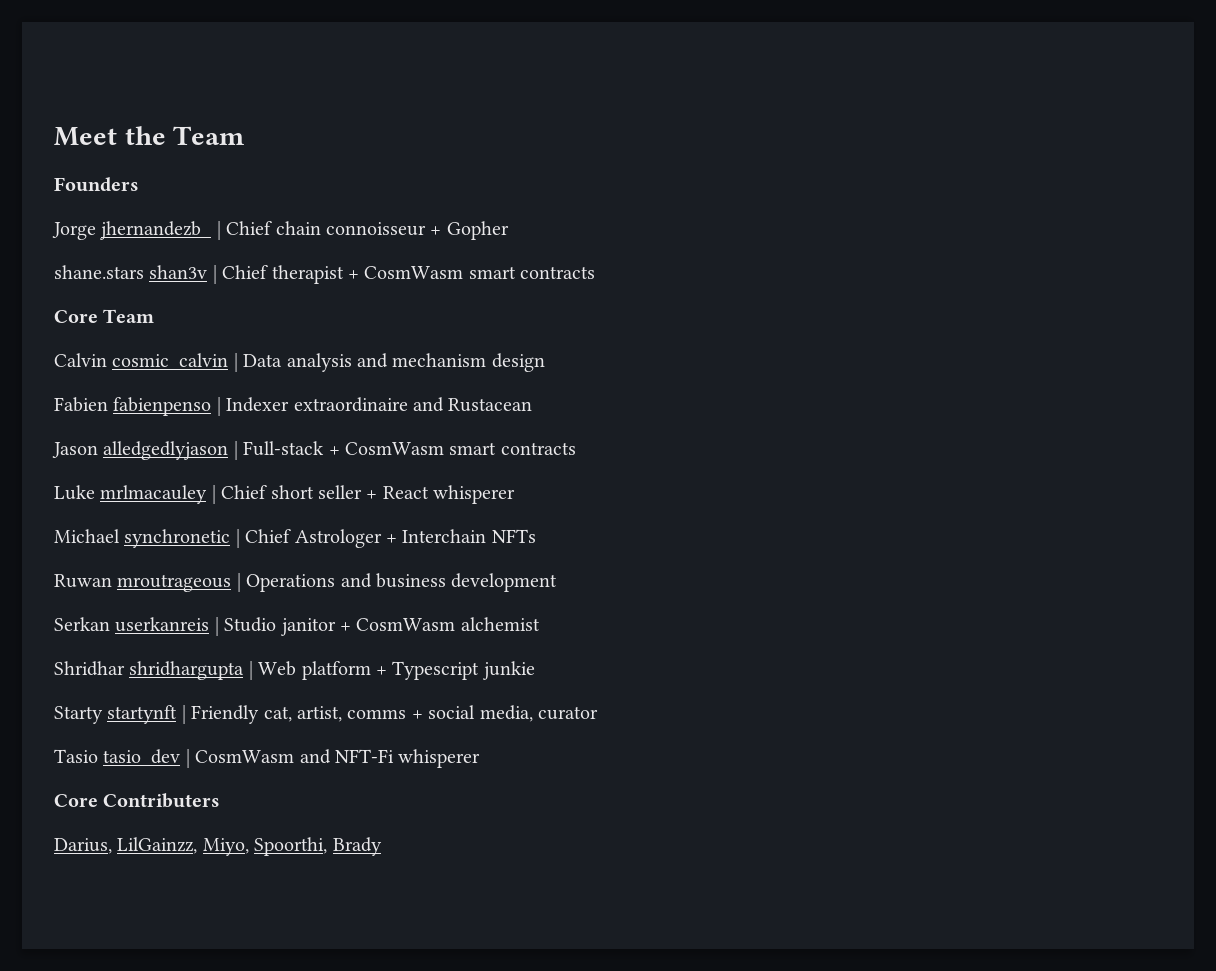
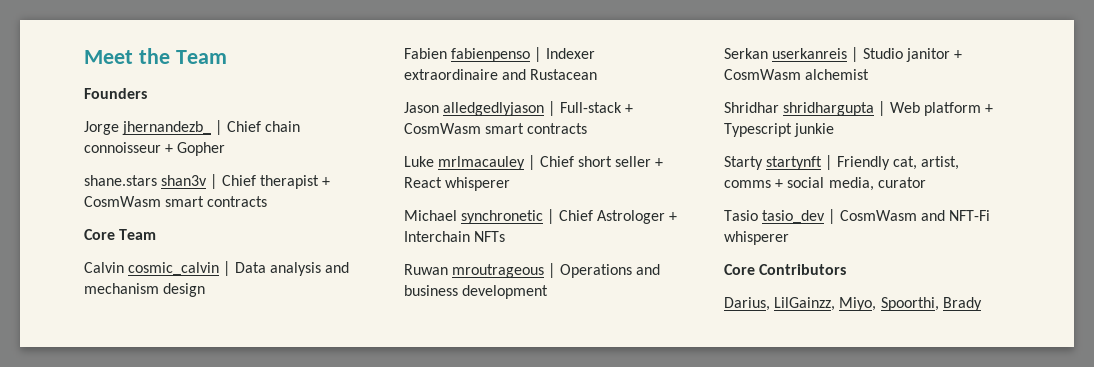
[103,793,221,808] Contributers -> [759,264,847,275] Contributors

